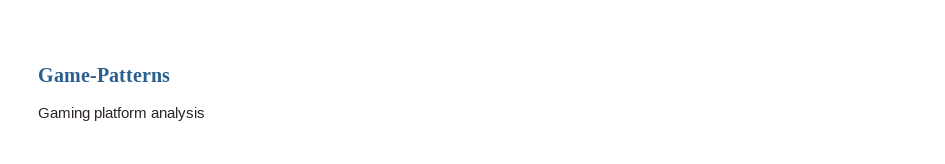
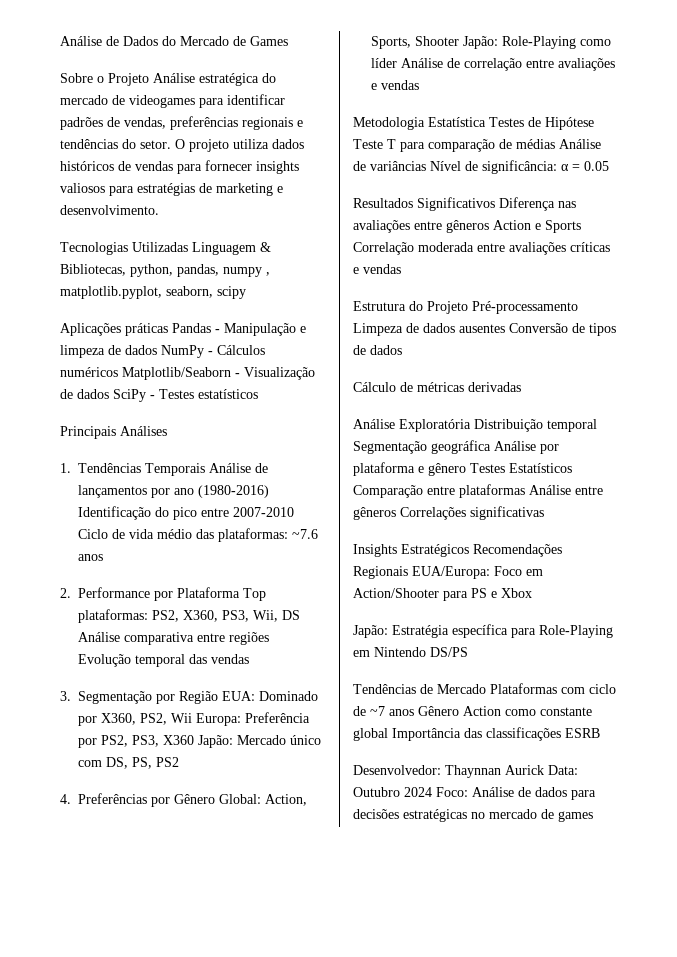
[38,68,170,82] [38,107,206,121] Game-Patterns // Gaming platform analysis -> [60,36,288,46] [60,73,276,86] [60,94,285,108] [60,116,303,130] [60,139,304,152] [60,160,299,174] [60,183,283,196] [60,205,159,215] [60,242,271,255] [60,264,270,277] [60,286,246,299] [60,323,306,336] [60,345,265,358] [60,367,315,380] [60,389,258,402] [60,426,167,439] [60,463,268,476] [78,485,269,498] [78,506,294,520] [78,528,318,542] [78,554,103,561] [60,587,266,601] [78,609,300,623] [78,632,269,645] [78,654,249,667] [60,691,318,704] [78,712,310,726] [78,735,321,748] [78,757,179,769] [60,793,307,807] [371,36,611,49] [371,58,615,71] [371,80,419,90] [353,117,594,130] [353,139,601,152] [353,160,609,174] [353,197,576,211] [353,220,581,233] [353,242,610,255] [353,264,401,274] [353,301,578,314] [353,323,616,336] [353,345,402,355] [353,382,521,392] [353,419,597,432] [353,440,559,454] [353,462,572,476] [353,484,603,498] [353,506,544,520] [353,544,562,557] [353,566,543,579] [353,588,532,601] [353,624,613,638] [353,647,468,657] [353,683,616,694] [353,706,592,716] [353,727,600,741] [353,765,578,778] [353,787,596,800] [353,809,593,822] Análise de Dados do Mercado de Games // Sobre o Projeto Análise estratégica do mercado de videogames para identificar padrões de vendas, preferências regionais e tendências do setor. O projeto utiliza dados históricos de vendas para fornecer insights valiosos para estratégias de marketing e desenvolvimento. // Tecnologias Utilizadas Linguagem & Bibliotecas, python, pandas, numpy , matplotlib.pyplot, seaborn, scipy // Aplicações práticas Pandas - Manipulação e limpeza de dados NumPy - Cálculos numéricos Matplotlib/Seaborn - Visualização de dados SciPy - Testes estatísticos // Principais Análises // 1. Tendências Temporais Análise de lançamentos por ano (1980-2016) Identificação do pico entre 2007-2010 Ciclo de vida médio das plataformas: ~7.6 anos // 2. Performance por Plataforma Top plataformas: PS2, X360, PS3, Wii, DS Análise comparativa entre regiões Evolução temporal das vendas // 3. Segmentação por Região EUA: Dominado por X360, PS2, Wii Europa: Preferência por PS2, PS3, X360 Japão: Mercado único com DS, PS, PS2 // 4. Preferências por Gênero Global: Action, Sports, Shooter Japão: Role-Playing como líder Análise de correlação entre avaliações e vendas // Metodologia Estatística Testes de Hipótese Teste T para comparação de médias Análise de variâncias Nível de significância: α = 0.05 // Resultados Significativos Diferença nas avaliações entre gêneros Action e Sports Correlação moderada entre avaliações críticas e vendas // Estrutura do Projeto Pré-processamento Limpeza de dados ausentes Conversão de tipos de dados // Cálculo de métricas derivadas // Análise Exploratória Distribuição temporal Segmentação geográfica Análise por plataforma e gênero Testes Estatísticos Comparação entre plataformas Análise entre gêneros Correlações significativas // Insights Estratégicos Recomendações Regionais EUA/Europa: Foco em Action/Shooter para PS e Xbox // Japão: Estratégia específica para Role-Playing em Nintendo DS/PS // Tendências de Mercado Plataformas com ciclo de ~7 anos Gênero Action como constante global Importância das classificações ESRB // Desenvolvedor: Thaynnan Aurick Data: Outubro 2024 Foco: Análise de dados para decisões estratégicas no mercado de games

